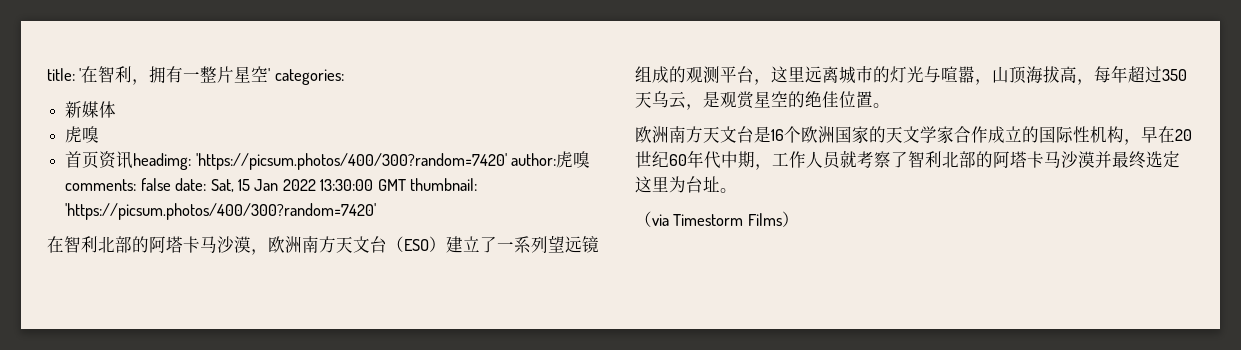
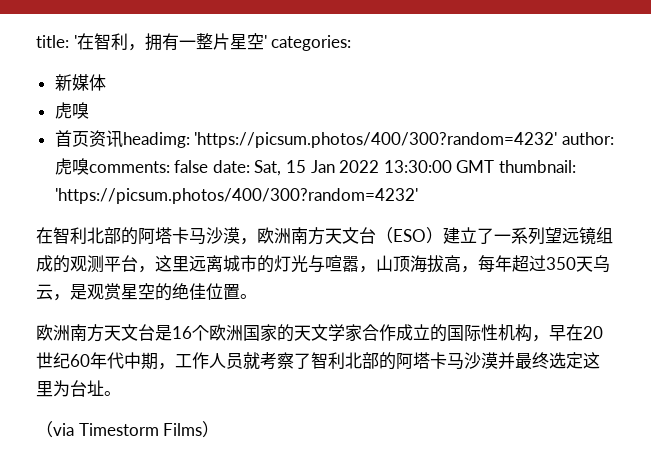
[195,153,507,170] 'https://picsum.photos/400/300?random=7420' -> [194,132,558,148] 'https://picsum.photos/400/300?random=4232'
[65,203,377,220] 'https://picsum.photos/400/300?random=7420' -> [54,188,418,204] 'https://picsum.photos/400/300?random=4232'

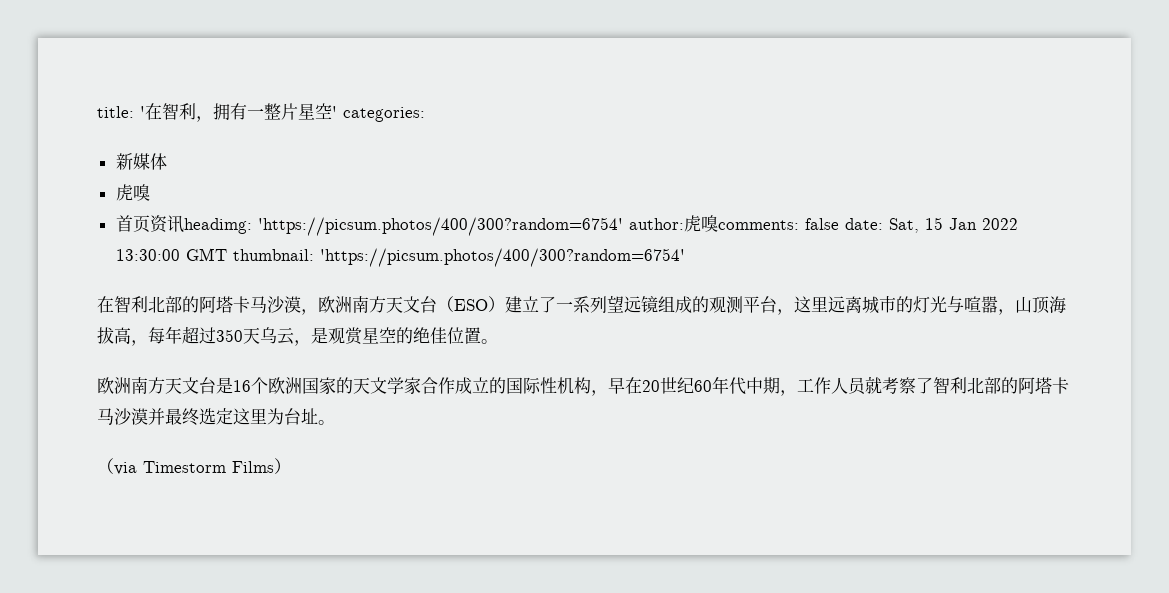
[194,132,558,148] 'https://picsum.photos/400/300?random=4232' -> [257,217,623,236] 'https://picsum.photos/400/300?random=6754'
[54,188,418,204] 'https://picsum.photos/400/300?random=4232' -> [319,248,685,267] 'https://picsum.photos/400/300?random=6754'

